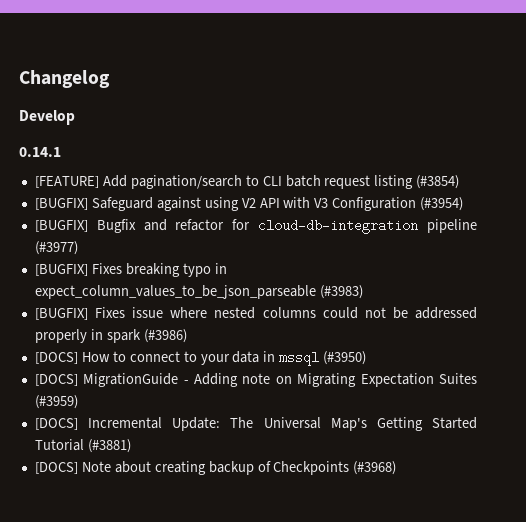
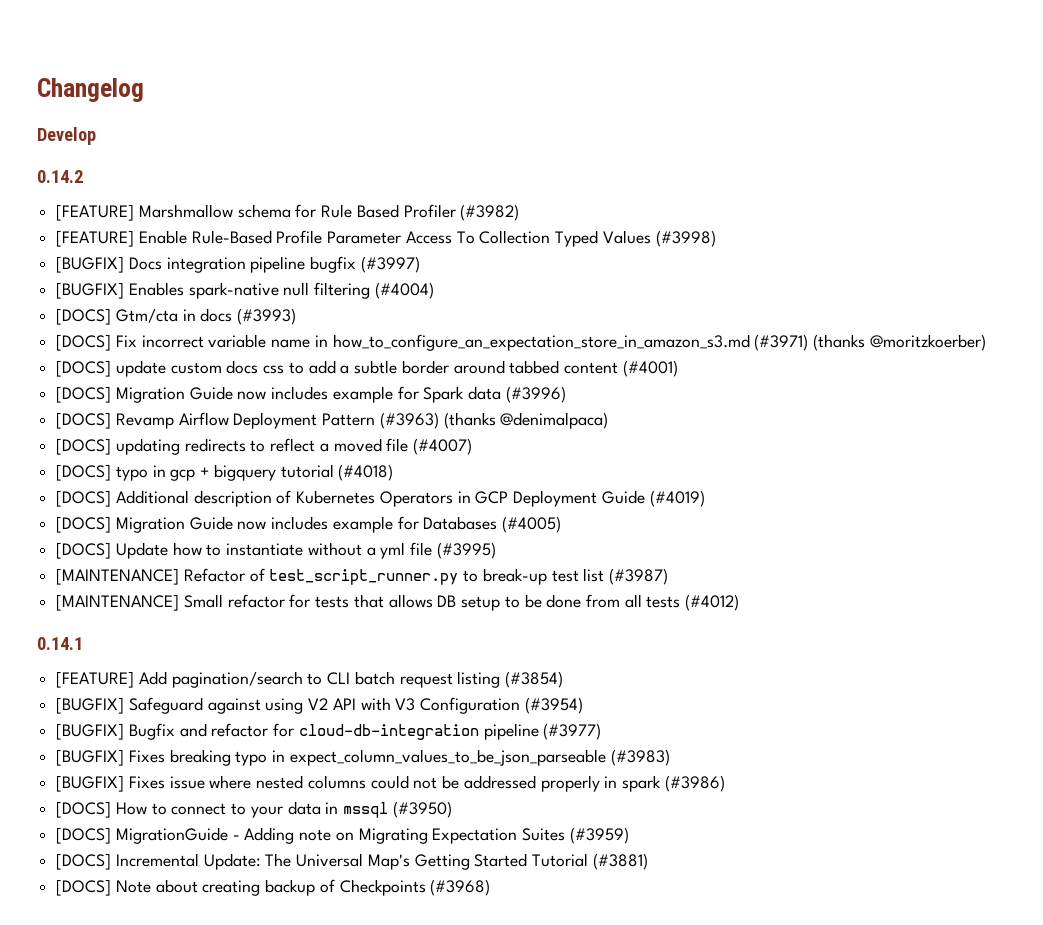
(75, 117) none -> [37,170,83,183] [56,204,520,221] [56,230,716,247] [56,256,420,273] [56,282,434,299] [56,308,297,325] [56,334,986,351] [56,360,678,377] [56,386,566,403] [56,412,609,429] [56,438,473,455] [56,464,394,481] [56,490,705,507] [56,516,562,533] [56,542,496,559] [56,568,669,585] [56,594,740,611] // 0.14.2 // [FEATURE] Marshmallow schema for Rule Based Profiler (#3982) // [FEATURE] Enable Rule-Based Profile Parameter Access To Collection Typed Values (#3998) // [BUGFIX] Docs integration pipeline bugfix (#3997) // [BUGFIX] Enables spark-native null filtering (#4004) // [DOCS] Gtm/cta in docs (#3993) // [DOCS] Fix incorrect variable name in how_to_configure_an_expectation_store_in_amazon_s3.md (#3971) (thanks @moritzkoerber) // [DOCS] update custom docs css to add a subtle border around tabbed content (#4001) // [DOCS] Migration Guide now includes example for Spark data (#3996) // [DOCS] Revamp Airflow Deployment Pattern (#3963) (thanks @denimalpaca) // [DOCS] updating redirects to reflect a moved file (#4007) // [DOCS] typo in gcp + bigquery tutorial (#4018) // [DOCS] Additional description of Kubernetes Operators in GCP Deployment Guide (#4019) // [DOCS] Migration Guide now includes example for Databases (#4005) // [DOCS] Update how to instantiate without a yml file (#3995) // [MAINTENANCE] Refactor of test_script_runner.py to break-up test list (#3987) // [MAINTENANCE] Small refactor for tests that allows DB setup to be done from all tests (#4012)

